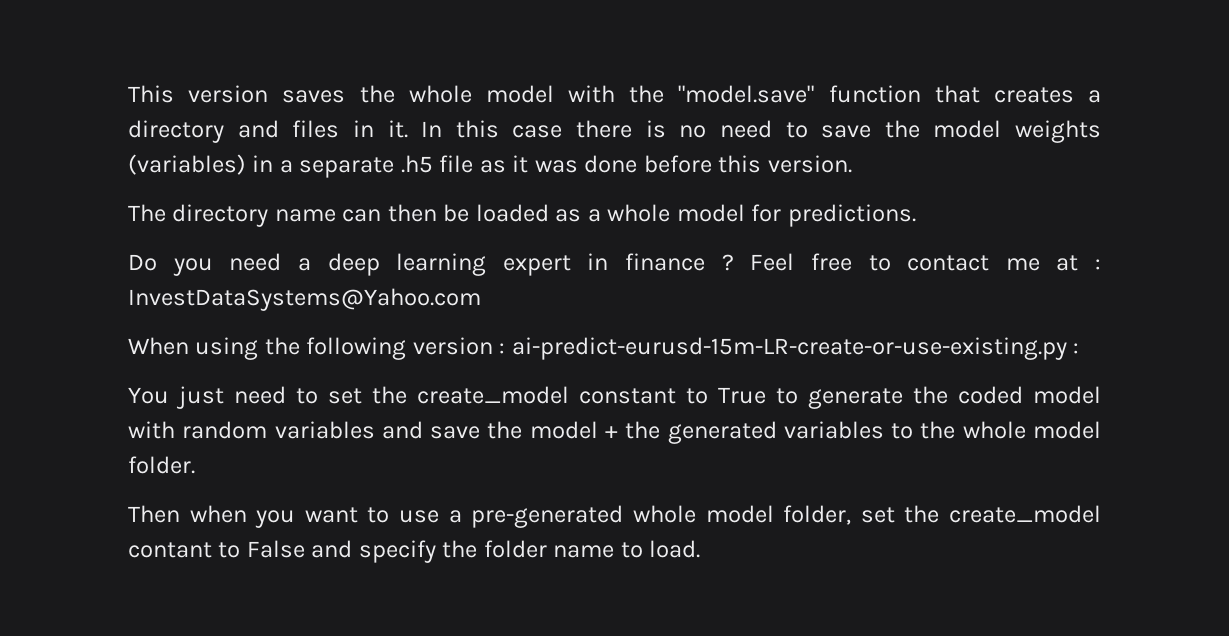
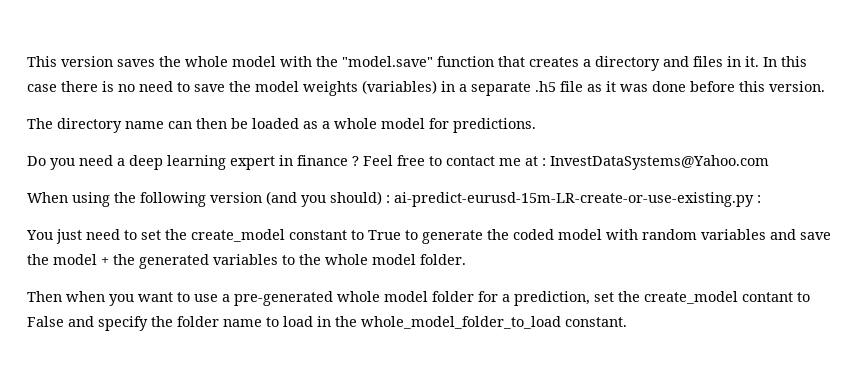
(493, 346) none -> [266,191,382,207] (and you should)
[783,505,852,525] folder, -> [432,291,590,306] folder for a prediction,
[649,540,701,558] load. -> [283,316,627,329] load in the whole_model_folder_to_load constant.

